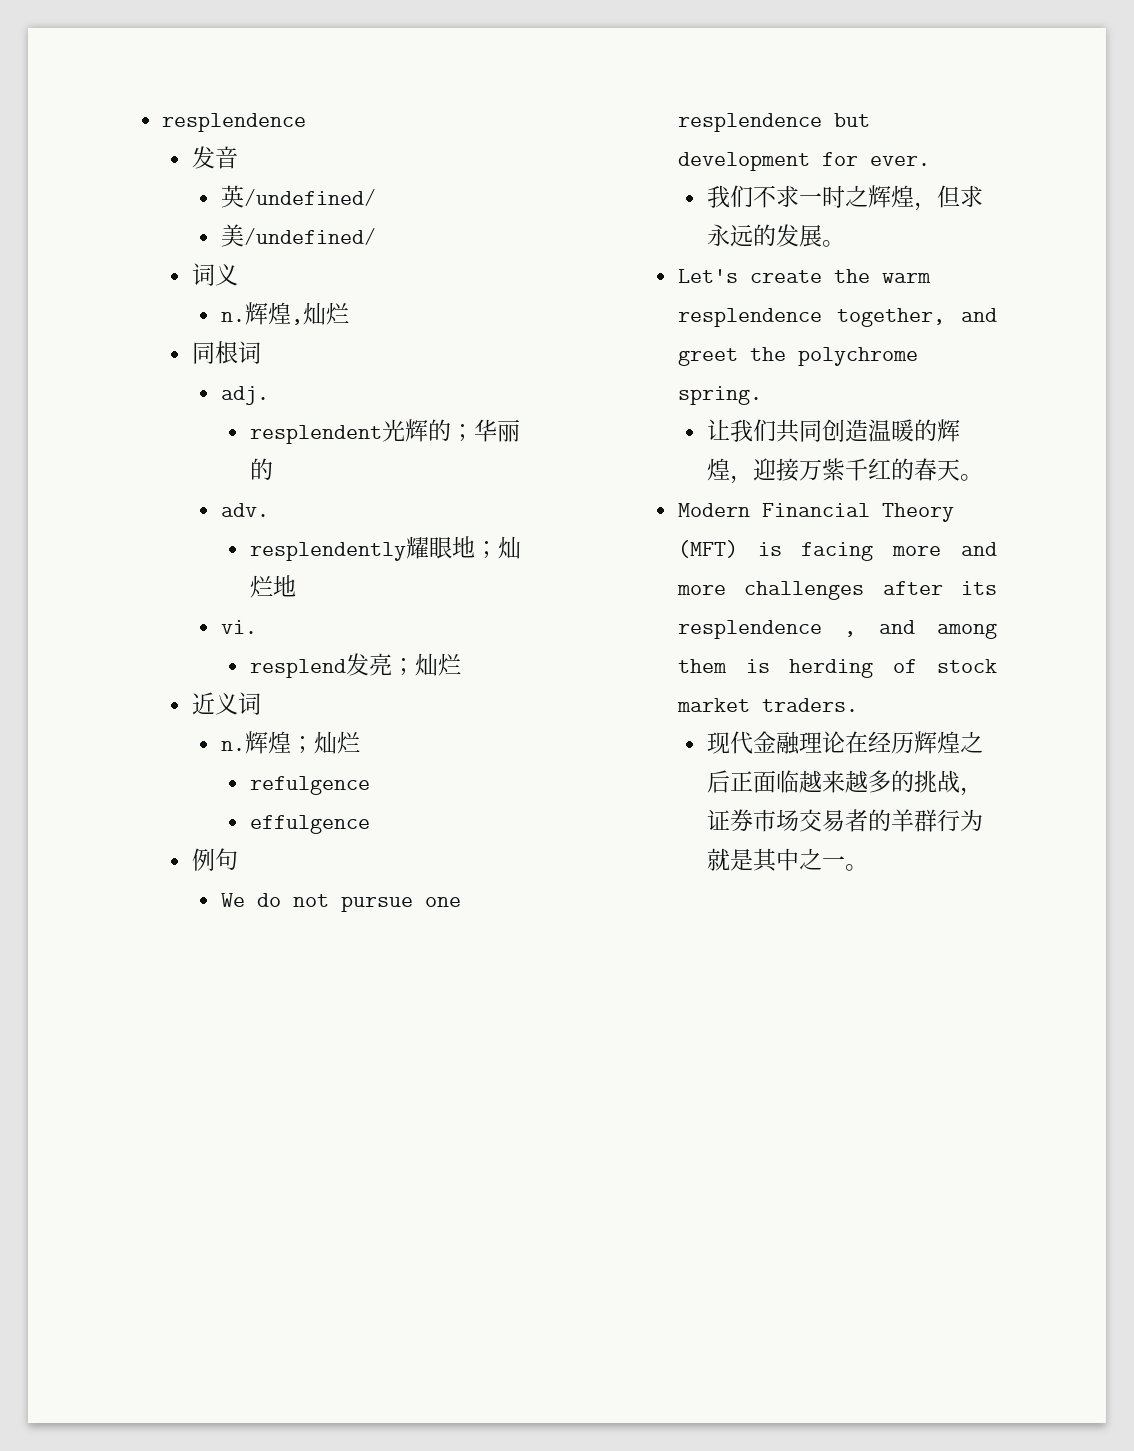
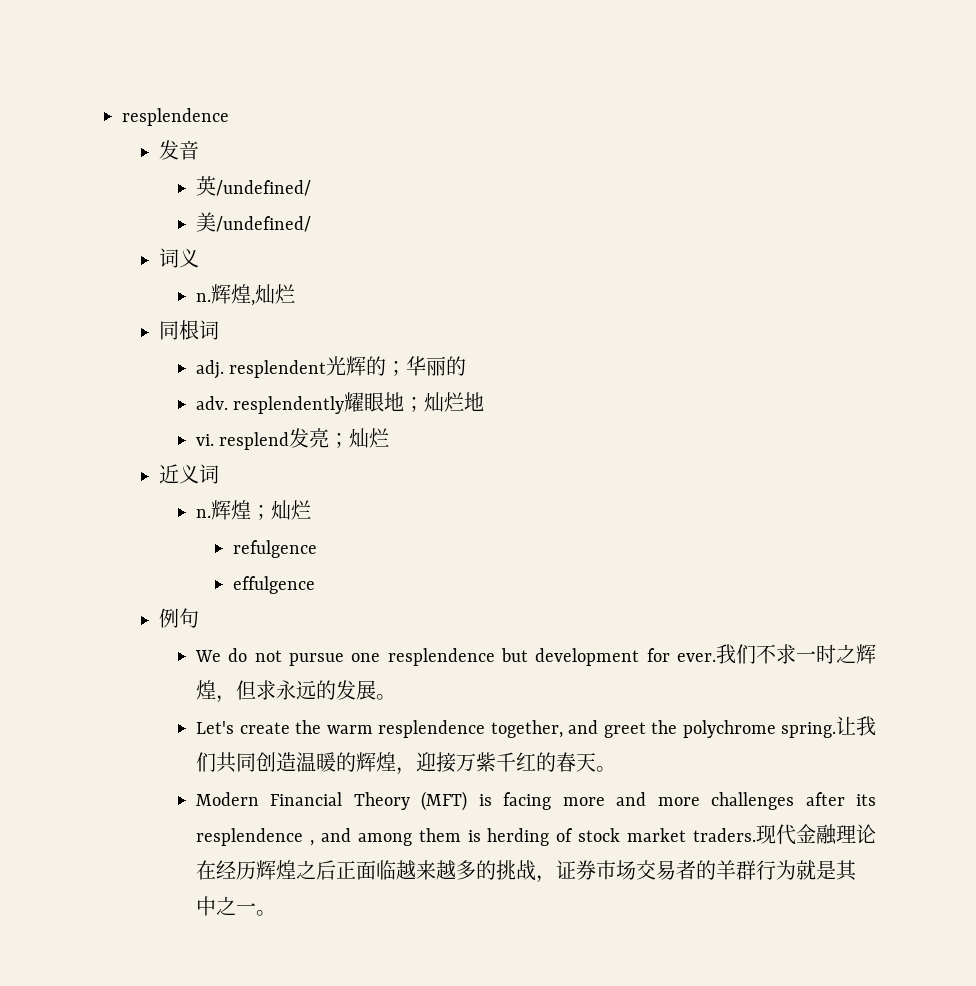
(269, 395) // -> (225, 369) none
(269, 510) // -> (229, 403) none
(257, 627) // -> (215, 440) none
(930, 161) // -> (716, 657) none
(762, 395) // -> (836, 730) none
(858, 705) // -> (757, 835) none

